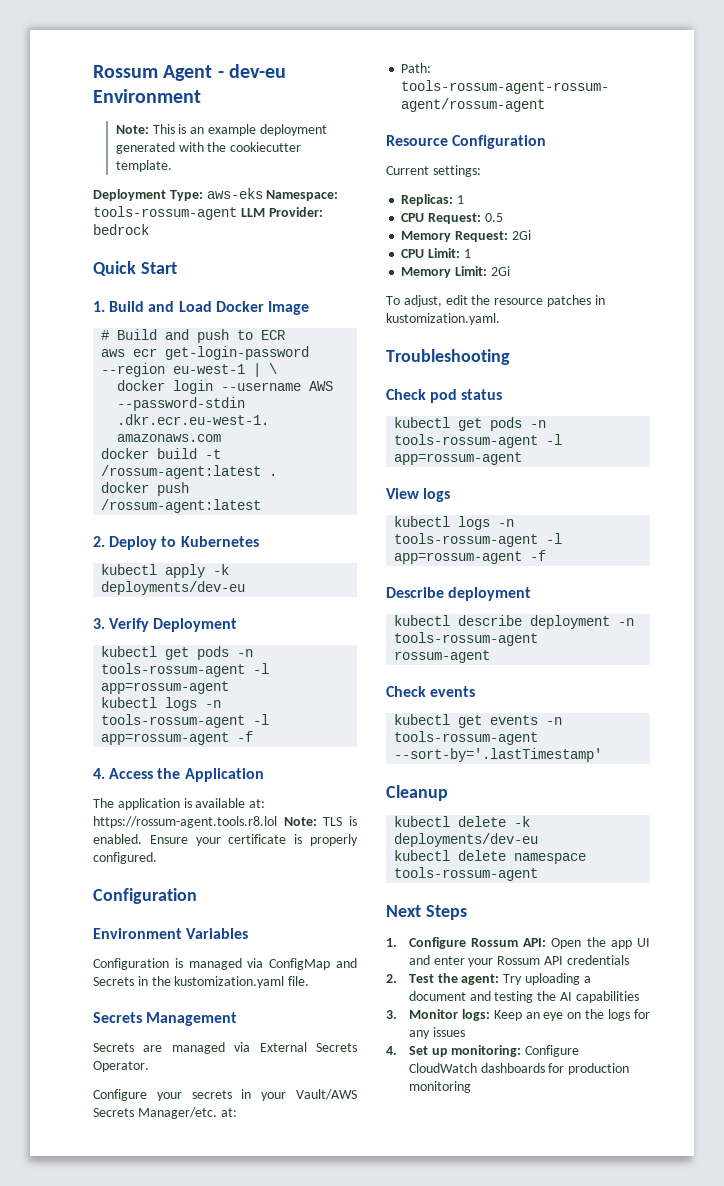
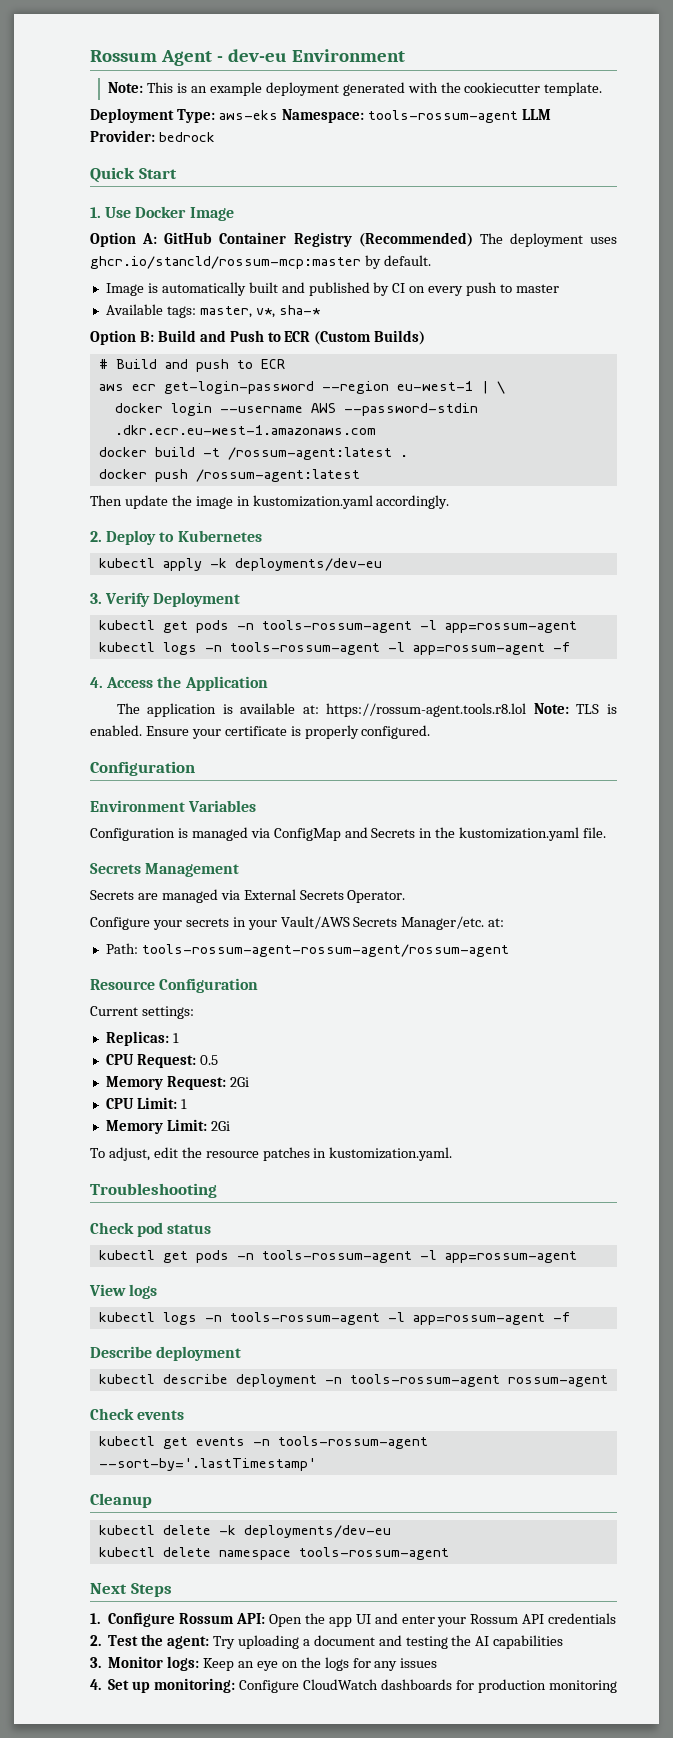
[109,301,309,315] Build and Load Docker Image -> [105,206,234,221] [90,232,617,247] [90,255,431,269] [105,282,559,296] [105,304,320,318] [90,330,426,345] Use Docker Image // Option A: GitHub Container Registry (Recommended) The deployment uses ghcr.io/stancld/rossum-mcp:master by default. // Image is automatically built and published by CI on every push to master // Available tags: master, v*, sha-* // Option B: Build and Push to ECR (Custom Builds)
(262, 506) none -> [90,495,450,509] // Then update the image in kustomization.yaml accordingly.

